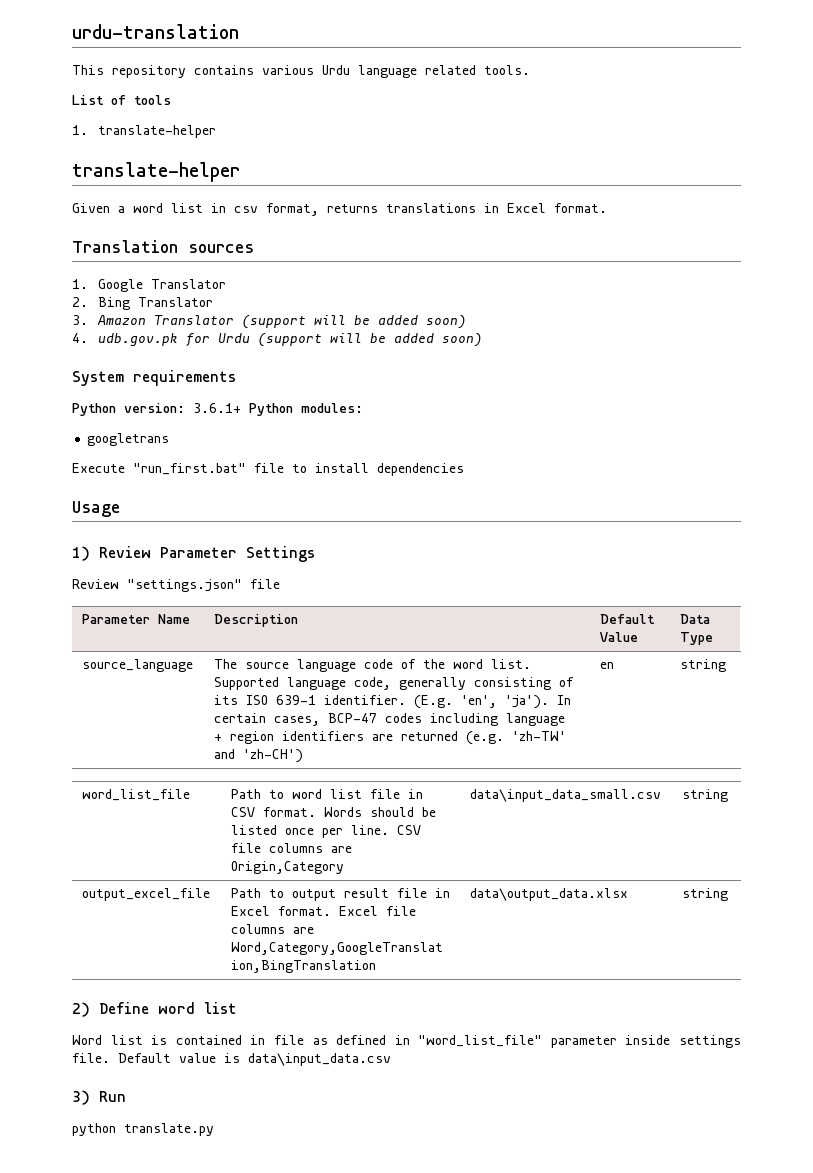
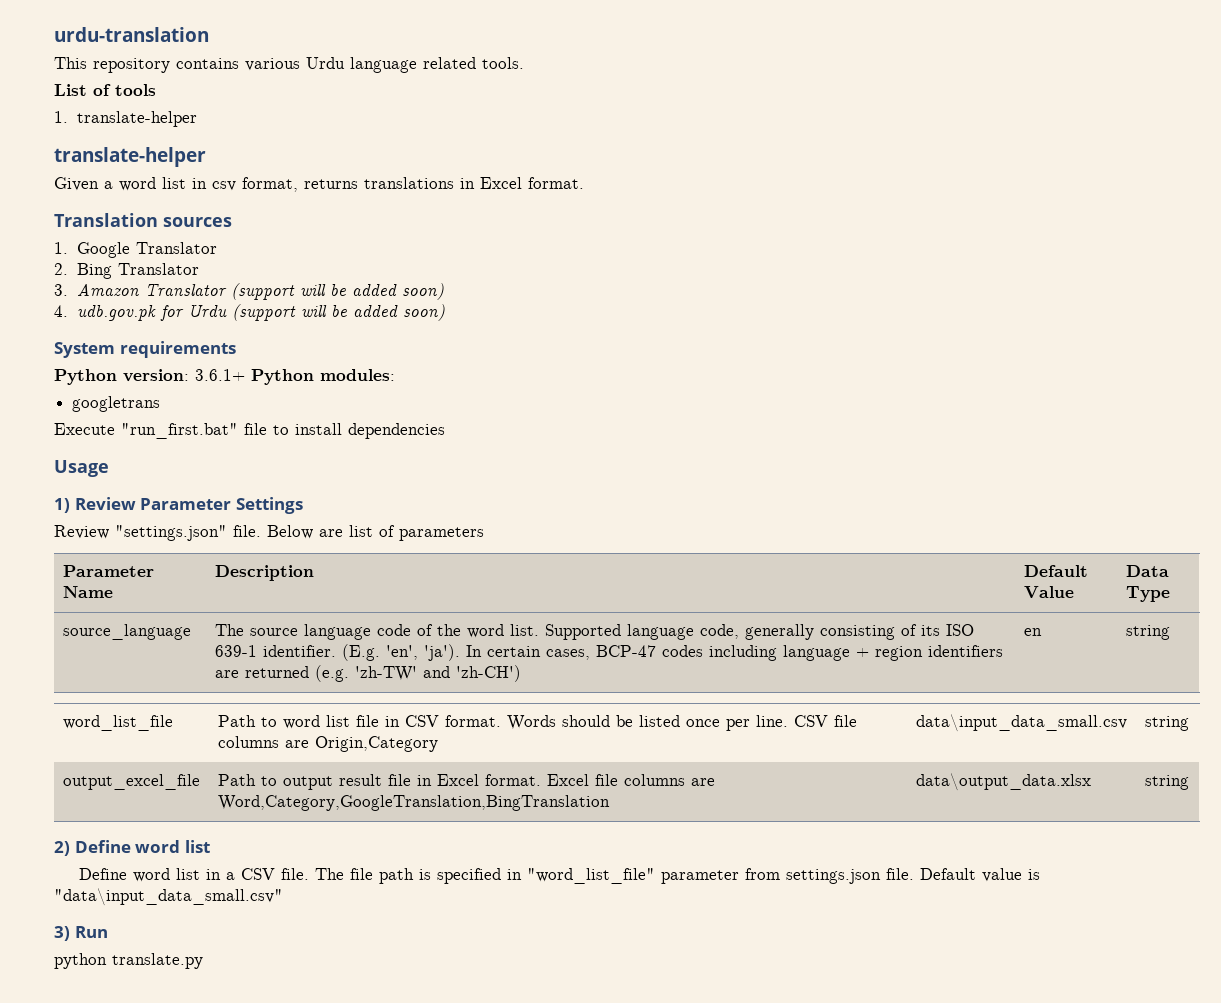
[250,579,280,589] file -> [233,525,484,541] file. Below are list of parameters
[72,1035,387,1045] Word list is contained in file as defined -> [79,868,502,884] Define word list in a CSV file. The file path is specified
[625,1035,741,1048] inside settings -> [745,868,882,884] from settings.json
[248,1053,391,1066] data\input_data.csv -> [54,888,283,906] "data\input_data_small.csv"

